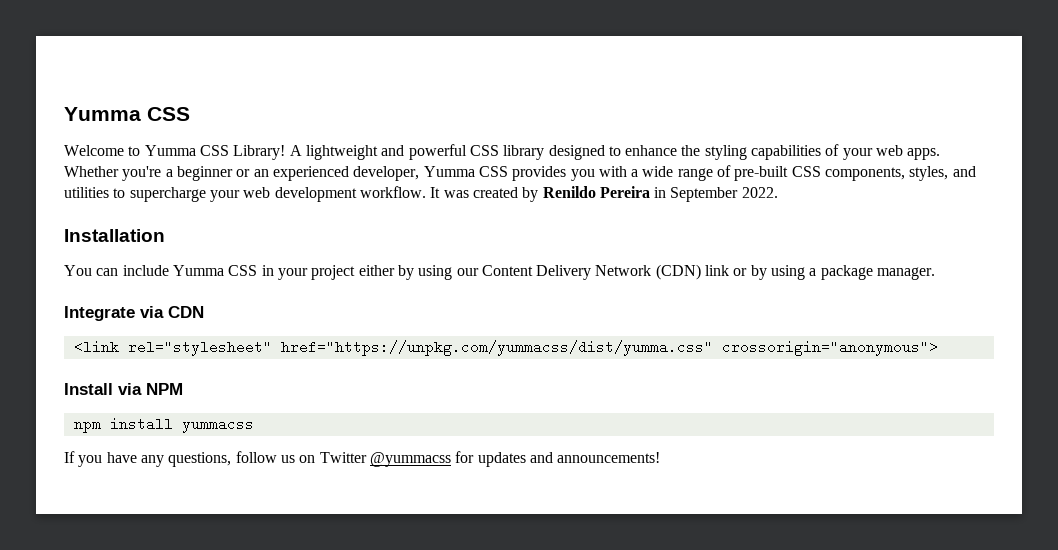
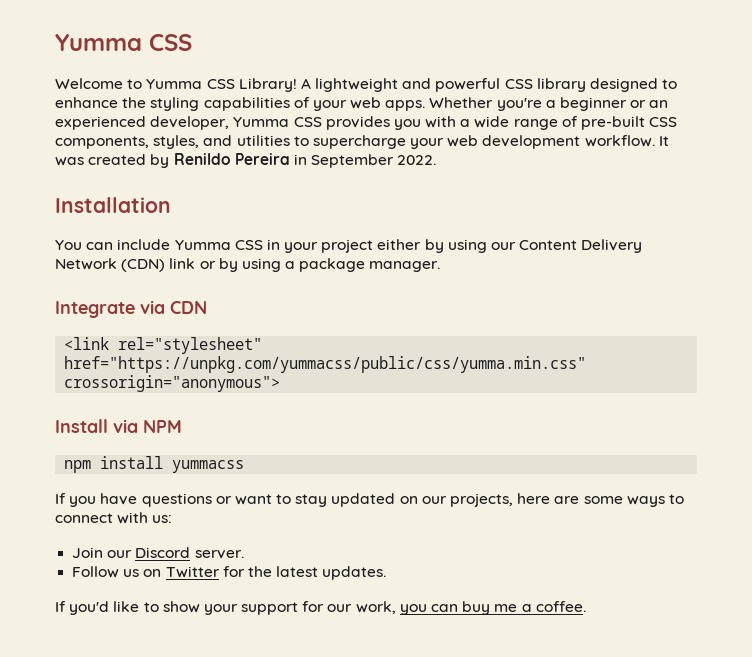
[280,340,713,356] href="https://unpkg.com/yummacss/dist/yumma.css" -> [64,356,587,373] href="https://unpkg.com/yummacss/public/css/yumma.min.css"
[140,451,661,467] any questions, follow us on Twitter @yummacss for updates and announcements! -> [141,493,684,507] [55,512,173,524] [72,547,244,559] [72,566,387,580] [55,601,586,615] questions or want to stay updated on our projects, here are some ways to connect with us: // Join our Discord server. // Follow us on Twitter for the latest updates. // If you'd like to show your support for our work, you can buy me a coffee.

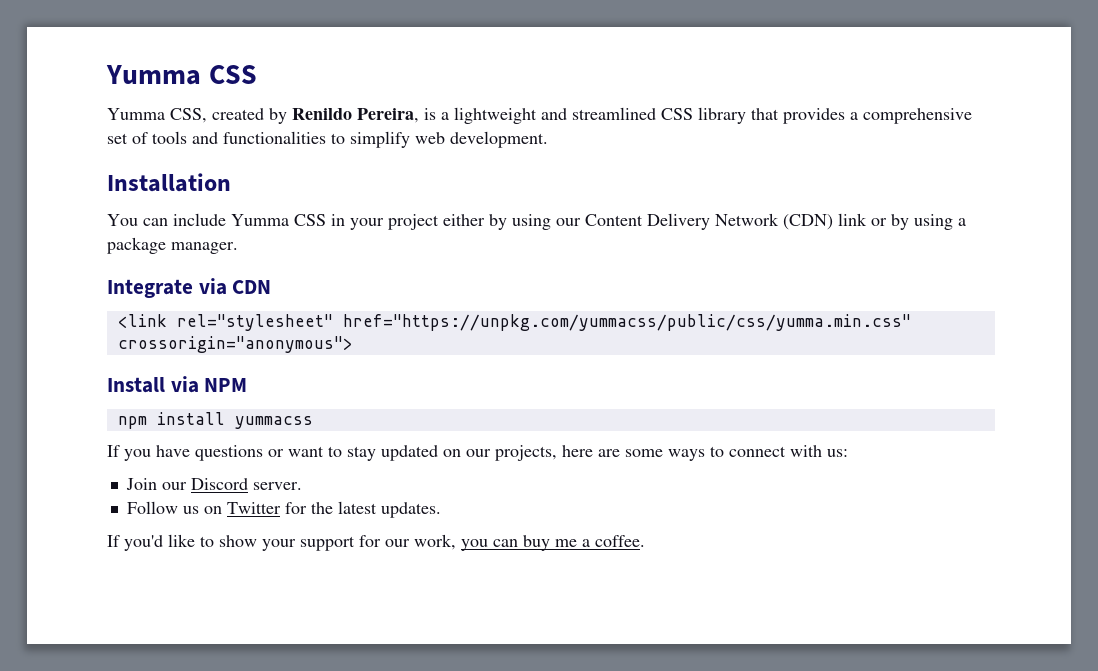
[55,78,678,92] [55,97,669,111] [55,116,678,130] [55,135,669,149] [55,153,437,168] Welcome to Yumma CSS Library! A lightweight and powerful CSS library designed to enhance the styling capabilities of your web apps. Whether you're a beginner or an experienced developer, Yumma CSS provides you with a wide range of pre-built CSS components, styles, and utilities to supercharge your web development workflow. It was created by Renildo Pereira in September 2022. -> [107,107,972,124] [107,131,548,148] Yumma CSS, created by Renildo Pereira, is a lightweight and streamlined CSS library that provides a comprehensive set of tools and functionalities to simplify web development.

